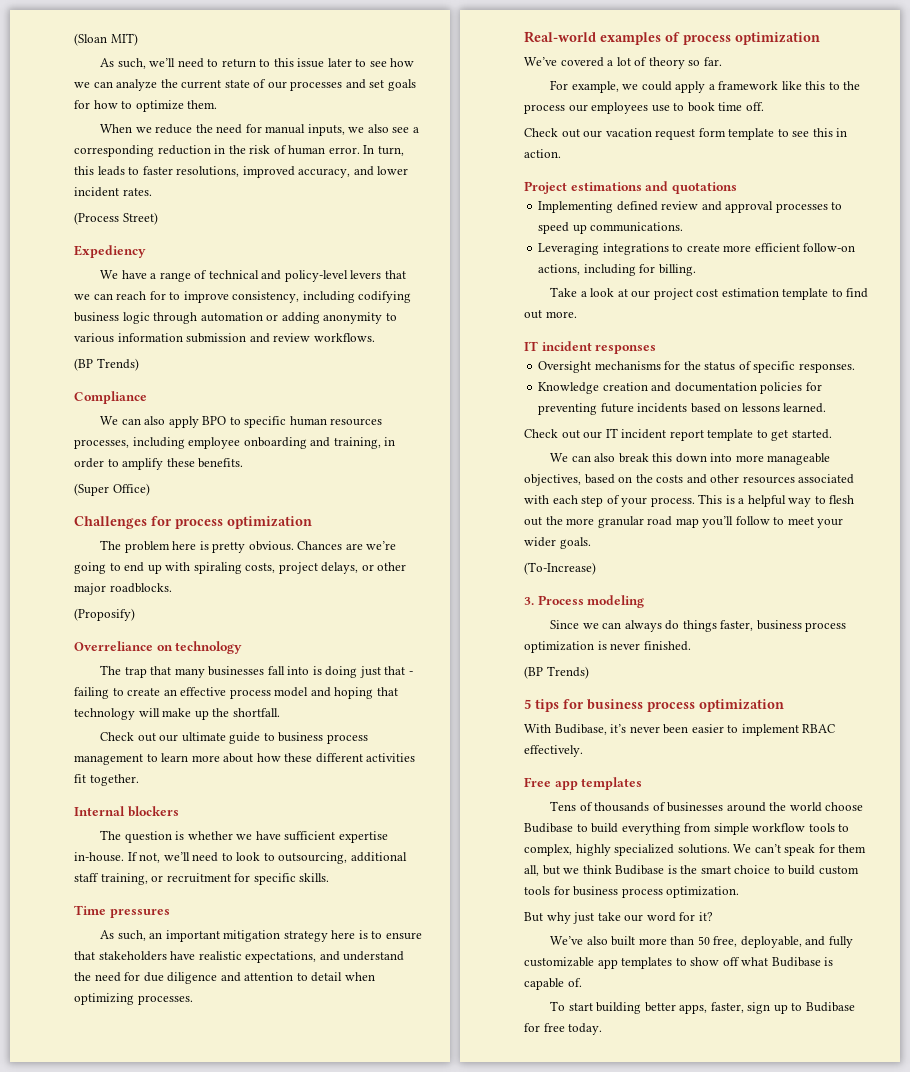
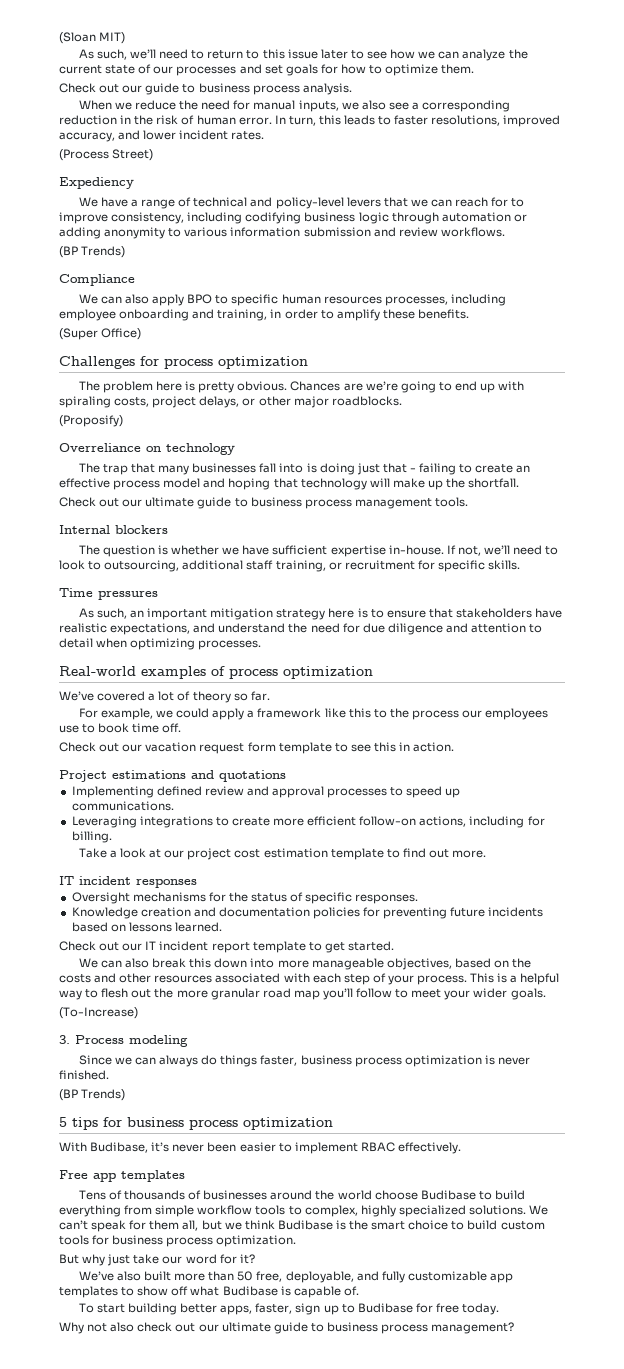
(218, 104) none -> [59,83,352,95] // Check out our guide to business process analysis.
[146,753,416,763] [74,774,139,786] to learn more about how these different activities fit together. -> [434,497,468,507] tools.
(603, 1029) none -> [59,1322,515,1334] // Why not also check out our ultimate guide to business process management?

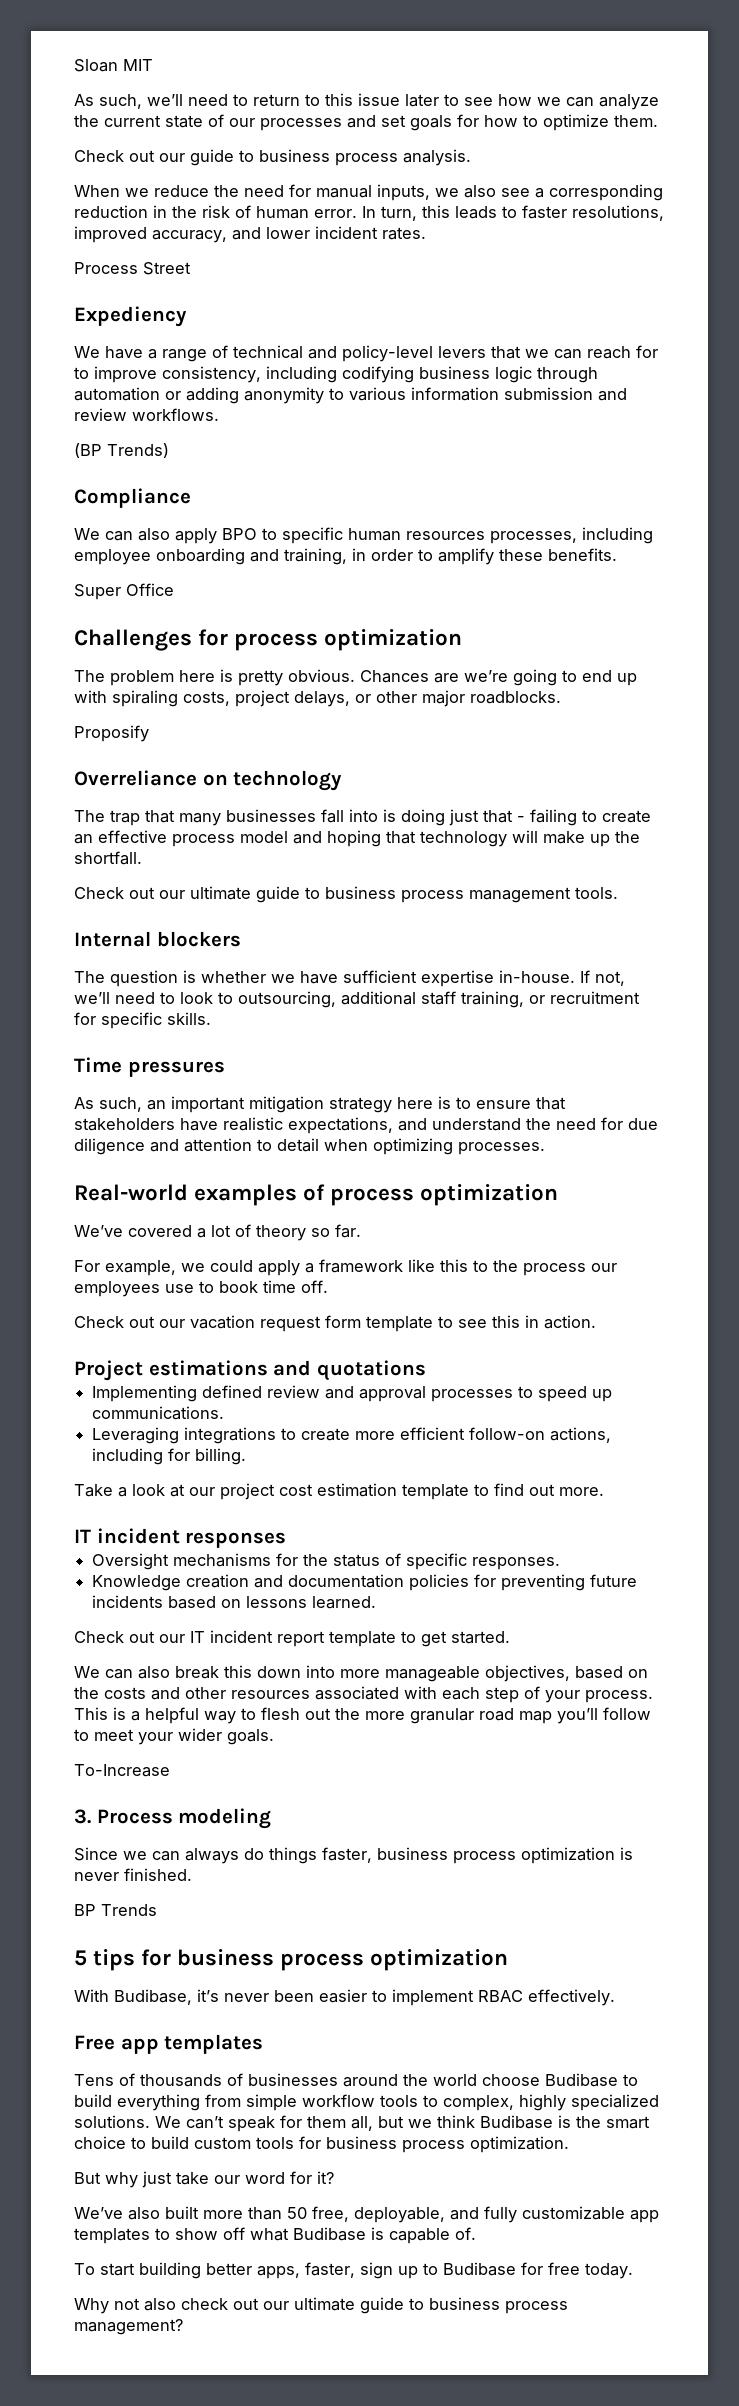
[59,32,126,44] (Sloan MIT) -> [74,59,153,72] Sloan MIT
[59,149,154,161] (Process Street) -> [74,262,191,275] Process Street
[59,328,142,340] (Super Office) -> [74,583,174,600] Super Office
[59,415,123,427] (Proposify) -> [74,725,149,742] Proposify
[59,1007,138,1019] (To-Increase) -> [74,1764,170,1777] To-Increase
[59,1089,126,1101] (BP Trends) -> [74,1904,157,1916] BP Trends

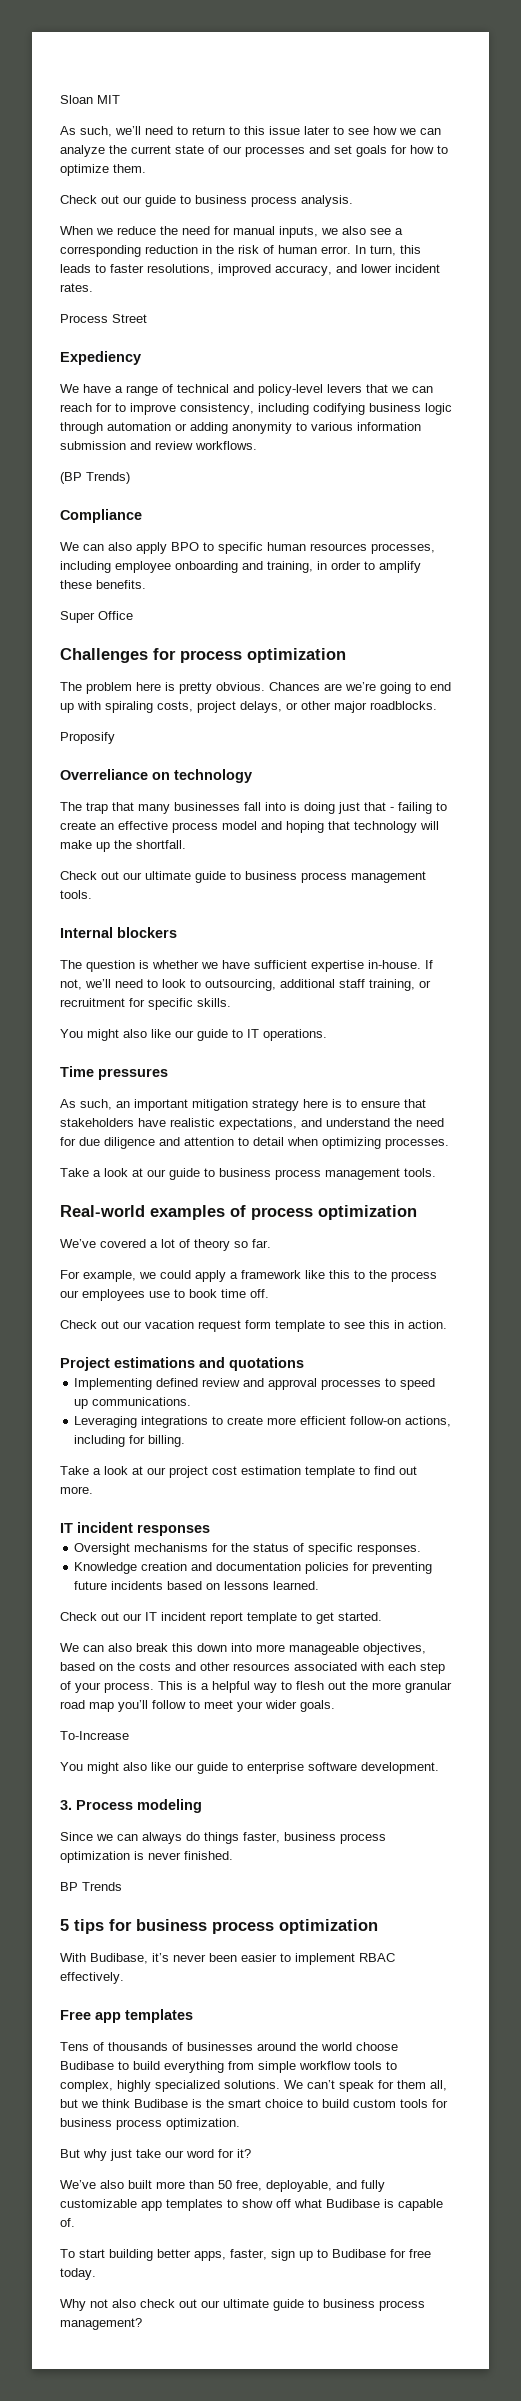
(211, 1018) none -> [60,1029,327,1041] // You might also like our guide to IT operations.
(545, 1148) none -> [60,1168,436,1180] // Take a look at our guide to business process management tools.
(170, 1770) none -> [60,1762,439,1774] // You might also like our guide to enterprise software development.

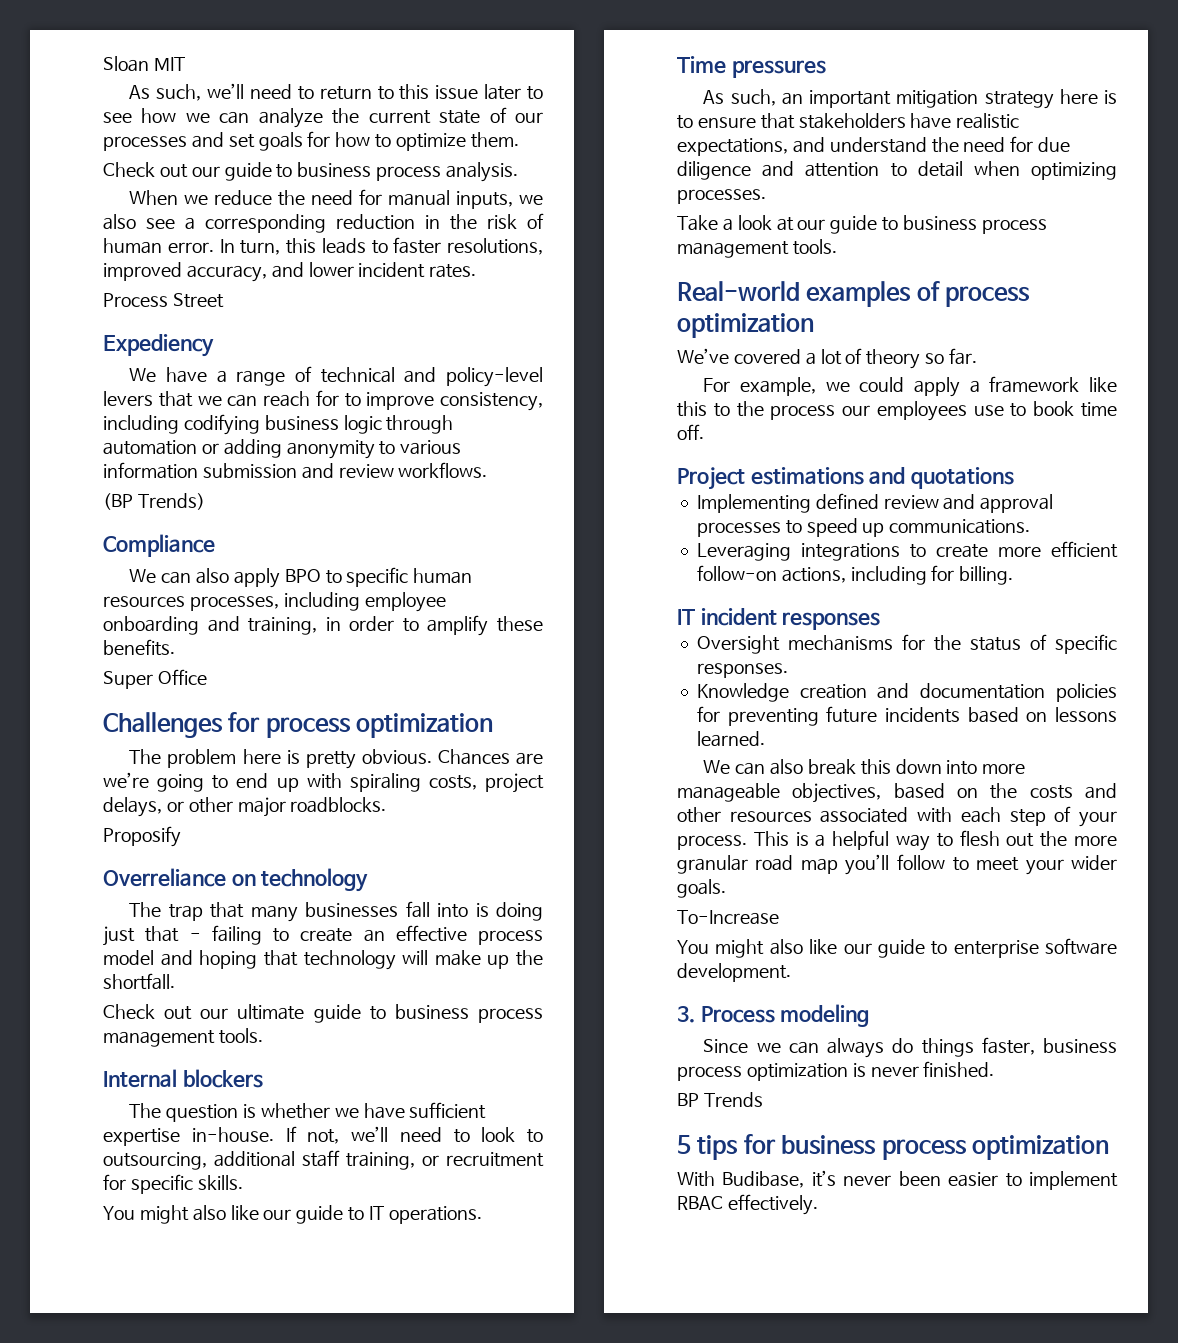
[60,1320,447,1332] // Check out our vacation request form template to see this in action. -> (704, 432) none
[60,1466,417,1478] [60,1486,93,1494] // Take a look at our project cost estimation template to find out more. -> (1014, 575) none
[60,1612,382,1624] // Check out our IT incident report template to get started. -> (765, 739) none
[60,2009,193,2023] [60,2042,398,2051] [60,2061,397,2073] [60,2080,447,2092] [60,2099,448,2108] [60,2118,240,2130] [60,2149,251,2161] [60,2180,385,2192] [60,2199,443,2211] [60,2218,75,2227] [60,2249,431,2261] [60,2268,96,2280] [60,2299,425,2311] [60,2318,142,2330] // Free app templates // Tens of thousands of businesses around the world choose Budibase to build everything from simple workflow tools to complex, highly specialized solutions. We can’t speak for them all, but we think Budibase is the smart choice to build custom tools for business process optimization. // But why just take our word for it? // We’ve also built more than 50 free, deployable, and fully customizable app templates to show off what Budibase is capable of. // To start building better apps, faster, sign up to Budibase for free today. // Why not also check out our ultimate guide to business process management? -> (818, 1204) none

